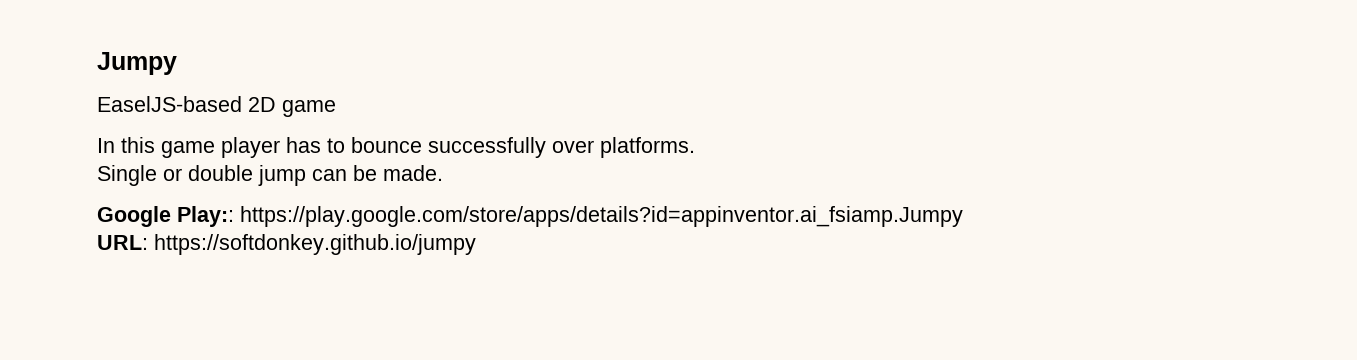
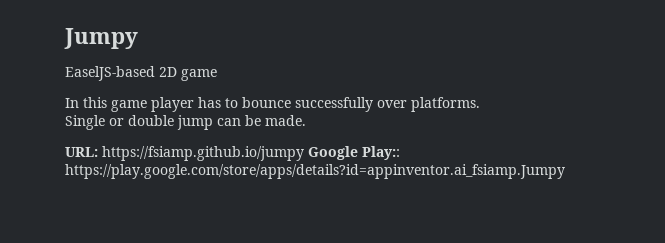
(443, 173) none -> [65,146,304,161] URL: https://fsiamp.github.io/jumpy
[97,234,476,255] // URL: https://softdonkey.github.io/jumpy -> (565, 171) none

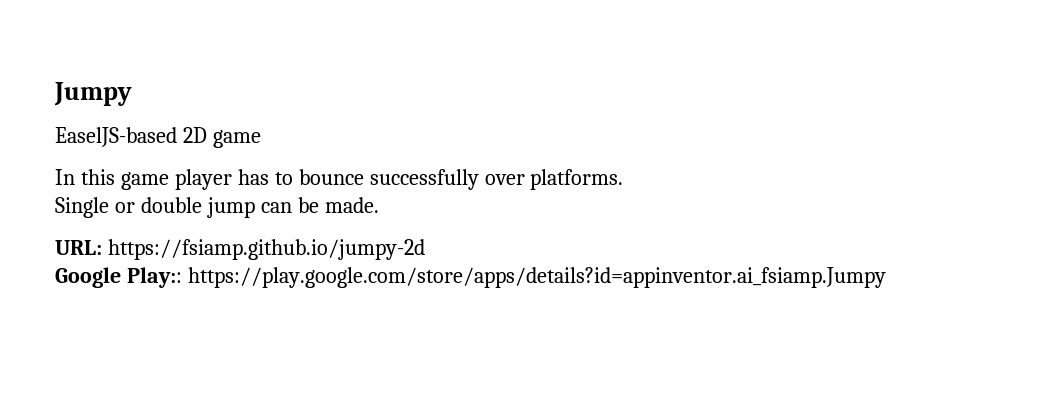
[102,146,304,161] https://fsiamp.github.io/jumpy -> [107,239,425,260] https://fsiamp.github.io/jumpy-2d //

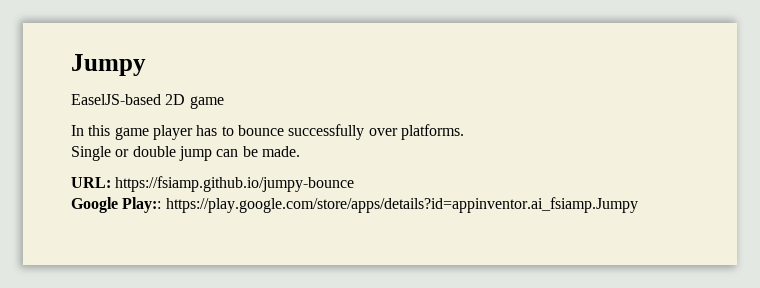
[107,239,425,260] https://fsiamp.github.io/jumpy-2d -> [115,176,355,192] https://fsiamp.github.io/jumpy-bounce

